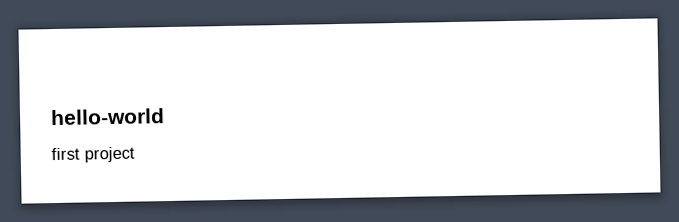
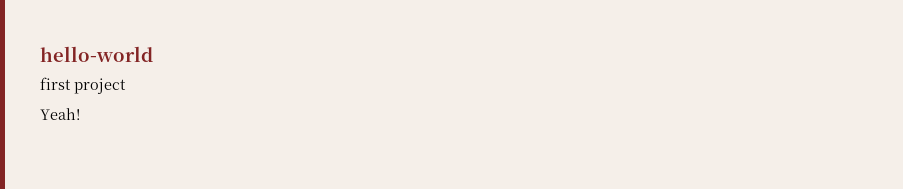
(135, 154) none -> [40,108,80,120] // Yeah!

